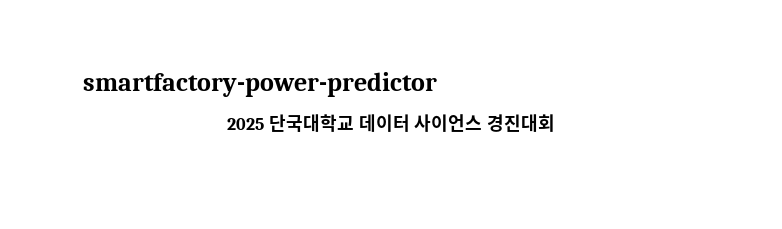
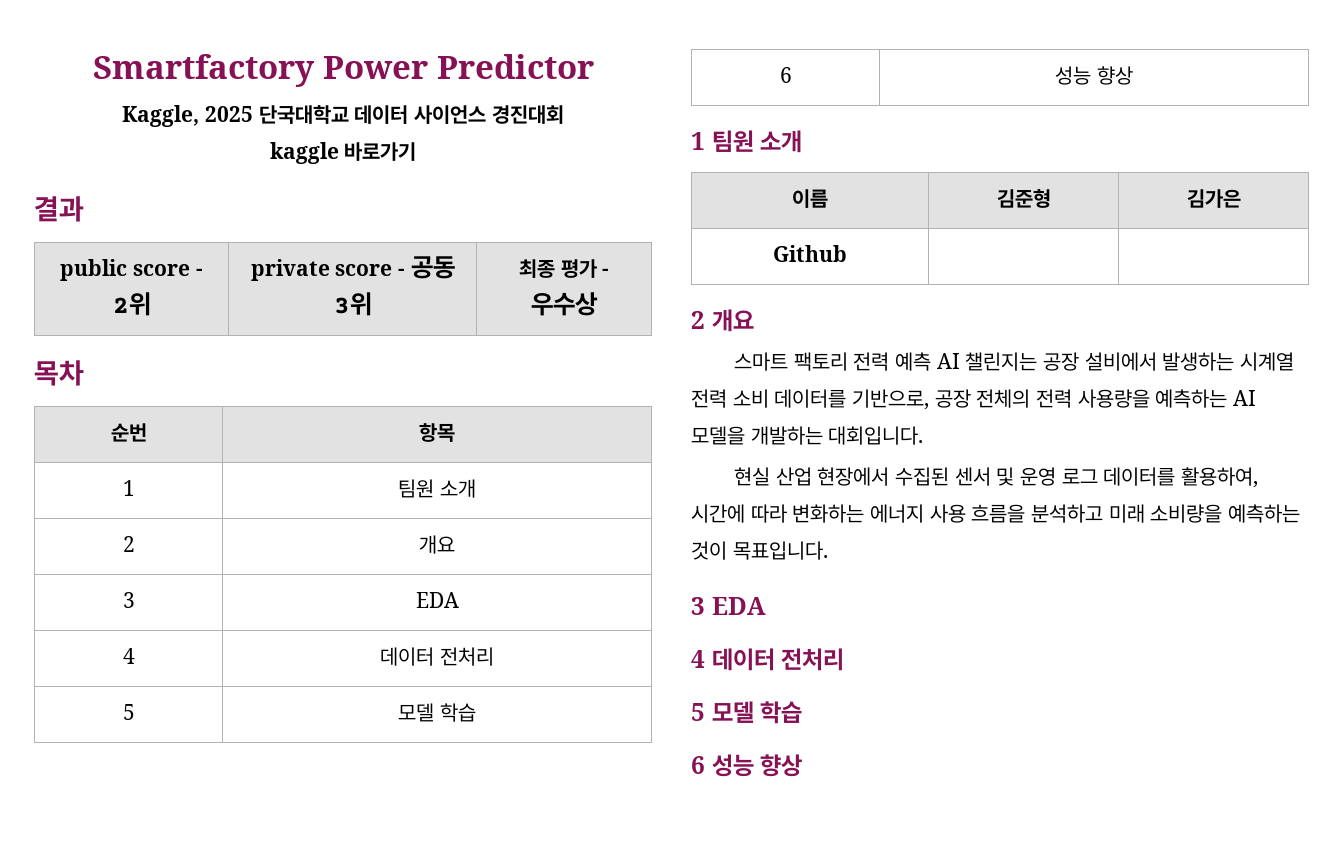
[83,72,437,97] smartfactory-power-predictor // -> [92,54,594,87] [122,105,200,127] Smartfactory Power Predictor // Kaggle,
(556, 123) none -> [269,142,417,164] [34,196,84,222] [60,259,203,281] [112,292,151,316] [250,256,455,281] [333,292,372,316] [518,259,610,278] [531,292,598,316] [34,360,84,386] [110,423,147,442] [419,423,455,442] [122,480,135,496] [398,479,476,498] [122,536,135,552] [419,535,455,554] [122,592,135,608] [415,592,459,608] [122,648,135,664] [380,647,494,666] [122,704,135,720] [398,703,476,722] [779,67,792,83] [1055,66,1133,85] [691,130,803,153] [792,189,828,208] [996,189,1051,208] [1186,189,1241,208] [773,245,847,262] [691,309,754,332] [734,352,1295,371] [691,389,1257,410] [691,426,924,445] [734,467,1259,488] [691,504,1301,523] [691,541,828,560] [691,597,766,615] [691,648,845,671] [691,701,803,724] [691,754,803,777] // kaggle 바로가기 // 결과 // public score - 2위 | private score - 공동 3위 | 최종 평가 - 우수상 // 목차 // 순번 | 항목 // 1 | 팀원 소개 // 2 | 개요 // 3 | EDA // 4 | 데이터 전처리 // 5 | 모델 학습 // 6 | 성능 향상 // 1 팀원 소개 // 이름 | 김준형 | 김가은 // Github | | // 2 개요 // 스마트 팩토리 전력 예측 AI 챌린지는 공장 설비에서 발생하는 시계열 전력 소비 데이터를 기반으로, 공장 전체의 전력 사용량을 예측하는 AI 모델을 개발하는 대회입니다. // 현실 산업 현장에서 수집된 센서 및 운영 로그 데이터를 활용하여, 시간에 따라 변화하는 에너지 사용 흐름을 분석하고 미래 소비량을 예측하는 것이 목표입니다. // 3 EDA // 4 데이터 전처리 // 5 모델 학습 // 6 성능 향상

